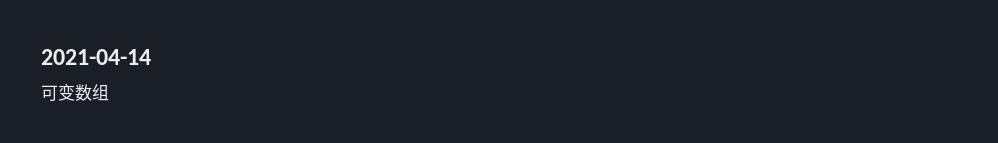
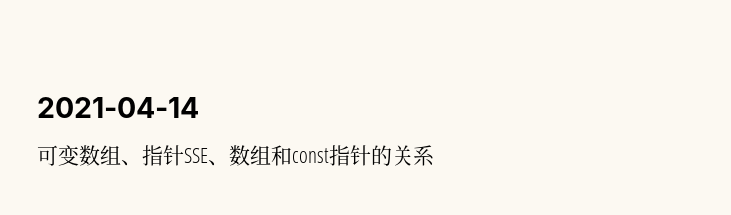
(109, 92) none -> [121,145,434,166] 、指针SSE、数组和const指针的关系

